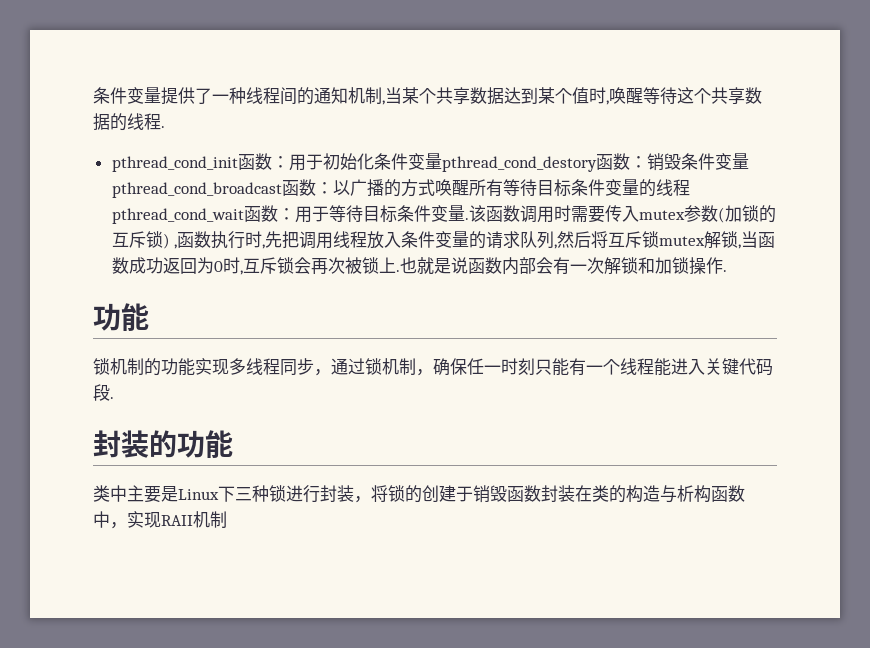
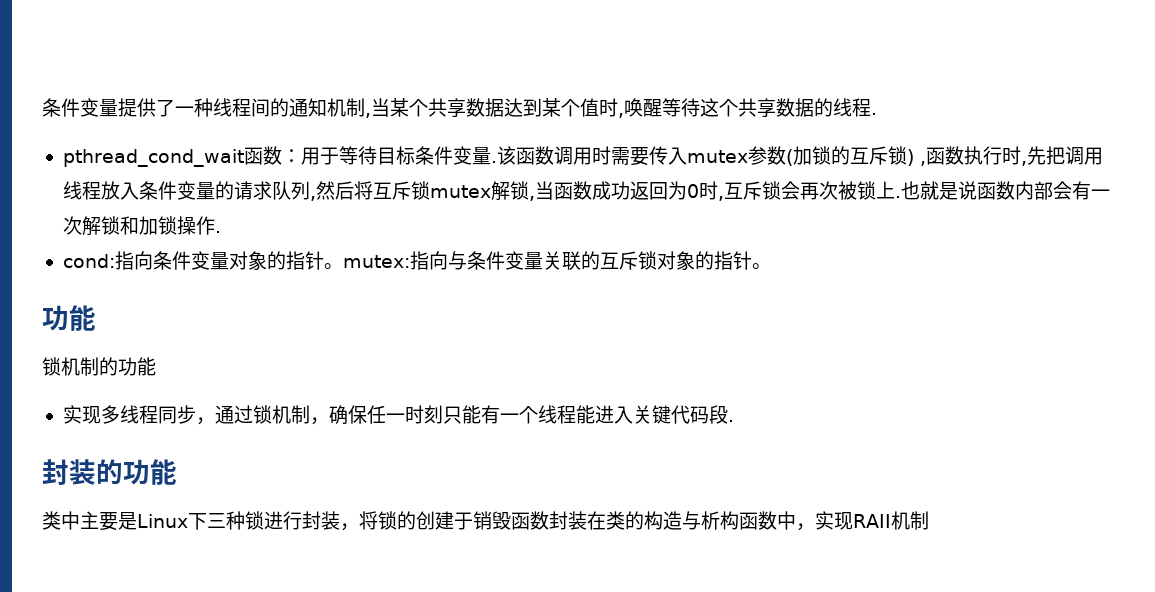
[111,153,749,172] [111,179,690,198] pthread_cond_init函数：用于初始化条件变量pthread_cond_destory函数：销毁条件变量pthread_cond_broadcast函数：以广播的方式唤醒所有等待目标条件变量的线程 -> (877, 114) none
(727, 271) none -> [62,251,771,270] // cond:指向条件变量对象的指针。mutex:指向与条件变量关联的互斥锁对象的指针。
(195, 367) none -> (156, 366) //

